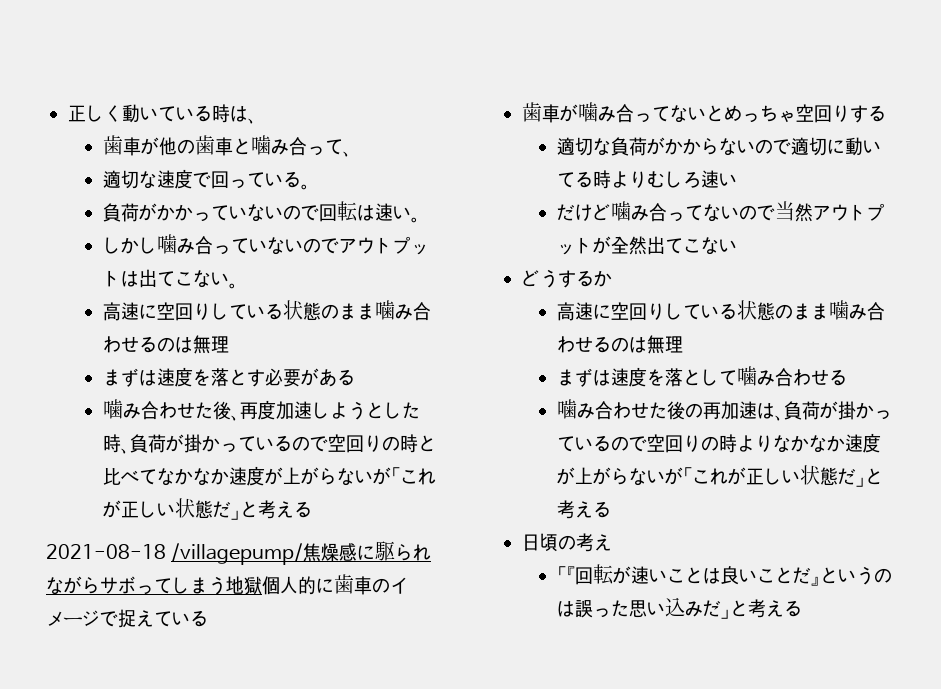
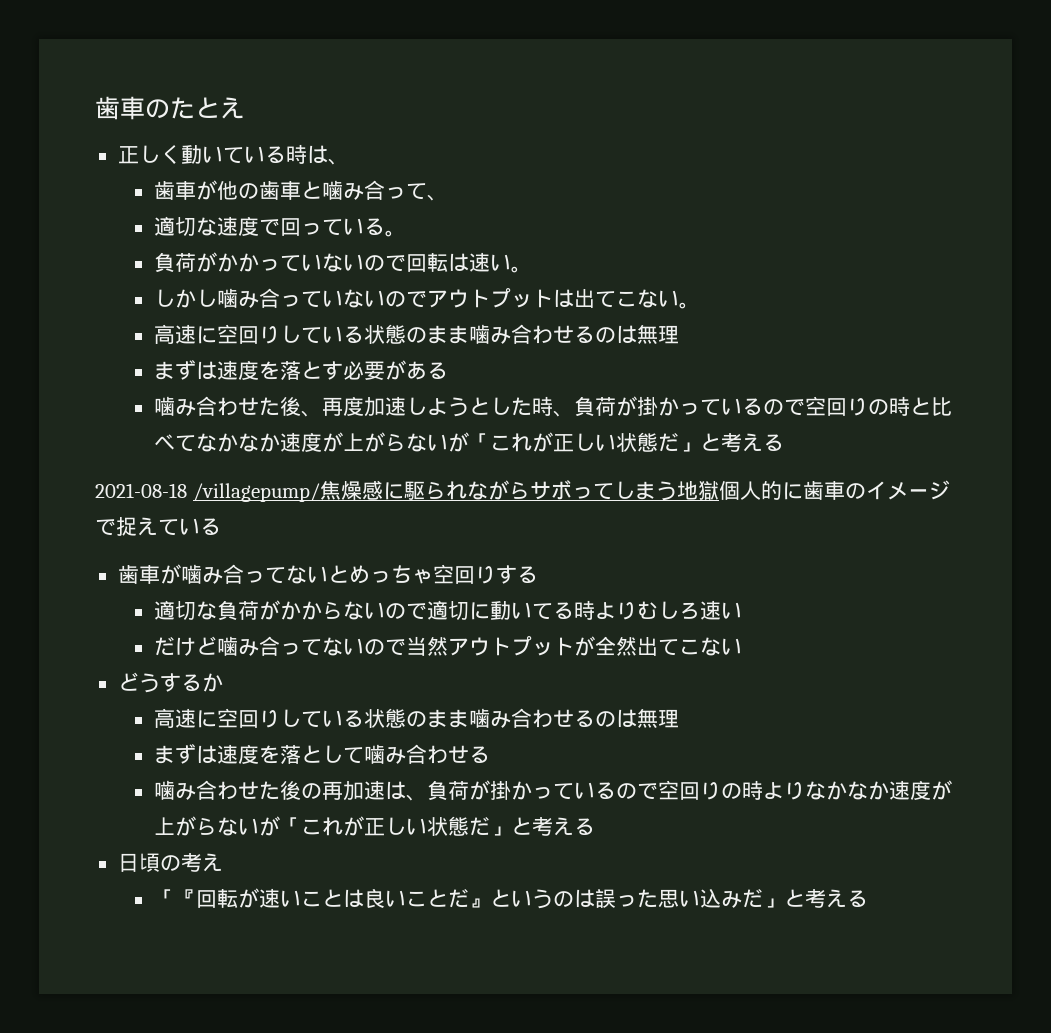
(68, 113) none -> [95,96,245,120] 歯車のたとえ //

